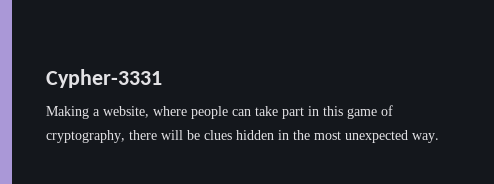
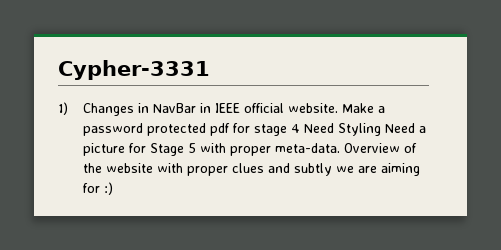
[46,105,393,119] [46,130,439,143] Making a website, where people can take part in this game of cryptography, there will be clues hidden in the most unexpected way. -> [58,102,386,116] [83,123,427,136] [83,143,418,156] [83,163,421,176] [83,182,114,195] 1) Changes in NavBar in IEEE official website. Make a password protected pdf for stage 4 Need Styling Need a picture for Stage 5 with proper meta-data. Overview of the website with proper clues and subtly we are aiming for :)

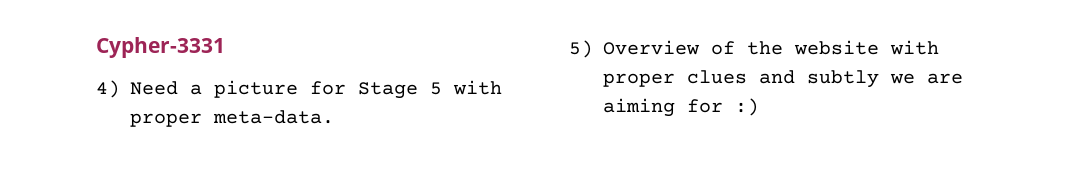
[58,102,386,116] [83,123,382,136] 1) Changes in NavBar in IEEE official website. Make a password protected pdf for stage 4 Need Styling -> [96,80,120,98] 4)
(341, 148) none -> [569,40,593,58] // 5)

